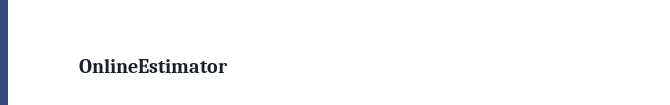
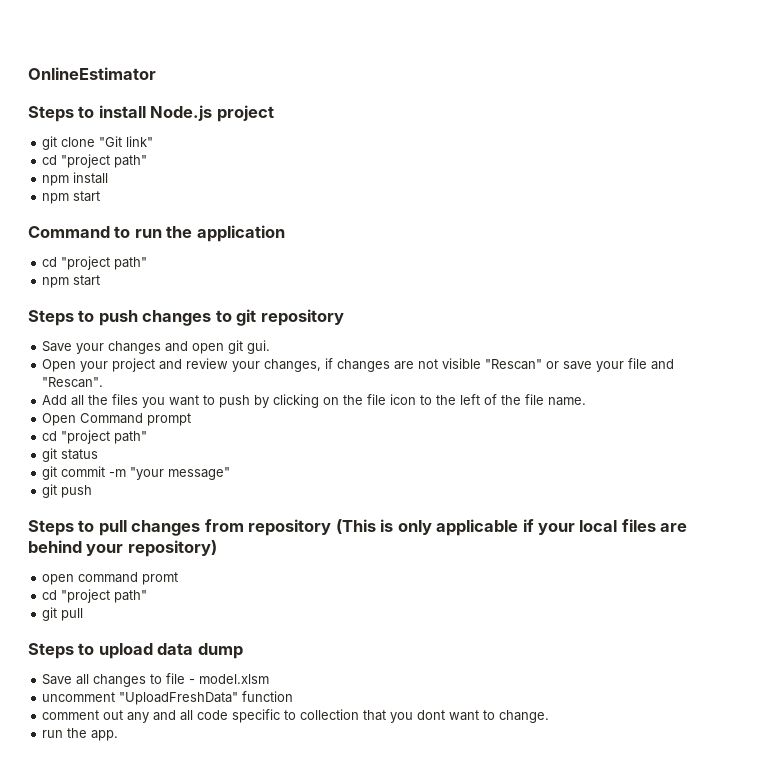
(228, 65) none -> [28,105,274,122] [42,136,154,150] [42,154,148,168] [42,172,109,186] [42,191,101,204] [28,225,285,242] [42,256,148,270] [42,275,101,288] [28,309,344,326] [42,340,271,354] [42,358,675,372] [42,377,104,388] [42,394,587,408] [42,413,192,426] [42,430,148,444] [42,448,99,462] [42,466,231,480] [42,484,93,498] [28,519,688,536] [28,540,217,557] [42,572,179,585] [42,589,148,603] [42,607,84,621] [28,643,243,659] [42,673,270,687] [42,691,294,705] [42,709,550,723] [42,728,119,741] // Steps to install Node.js project // git clone "Git link" // cd "project path" // npm install // npm start // Command to run the application // cd "project path" // npm start // Steps to push changes to git repository // Save your changes and open git gui. // Open your project and review your changes, if changes are not visible "Rescan" or save your file and "Rescan". // Add all the files you want to push by clicking on the file icon to the left of the file name. // Open Command prompt // cd "project path" // git status // git commit -m "your message" // git push // Steps to pull changes from repository (This is only applicable if your local files are behind your repository) // open command promt // cd "project path" // git pull // Steps to upload data dump // Save all changes to file - model.xlsm // uncomment "UploadFreshData" function // comment out any and all code specific to collection that you dont want to change. // run the app.

